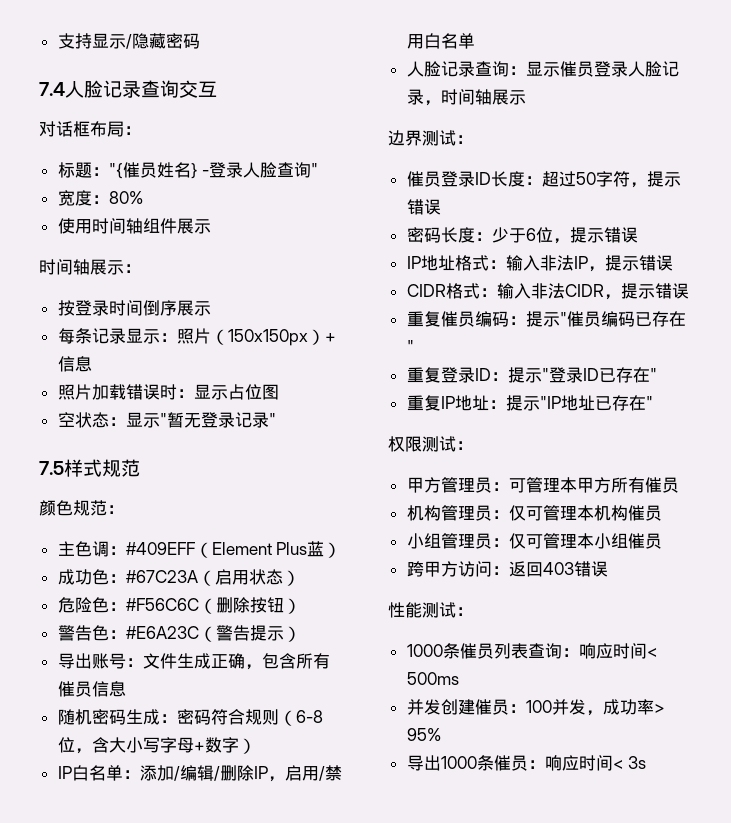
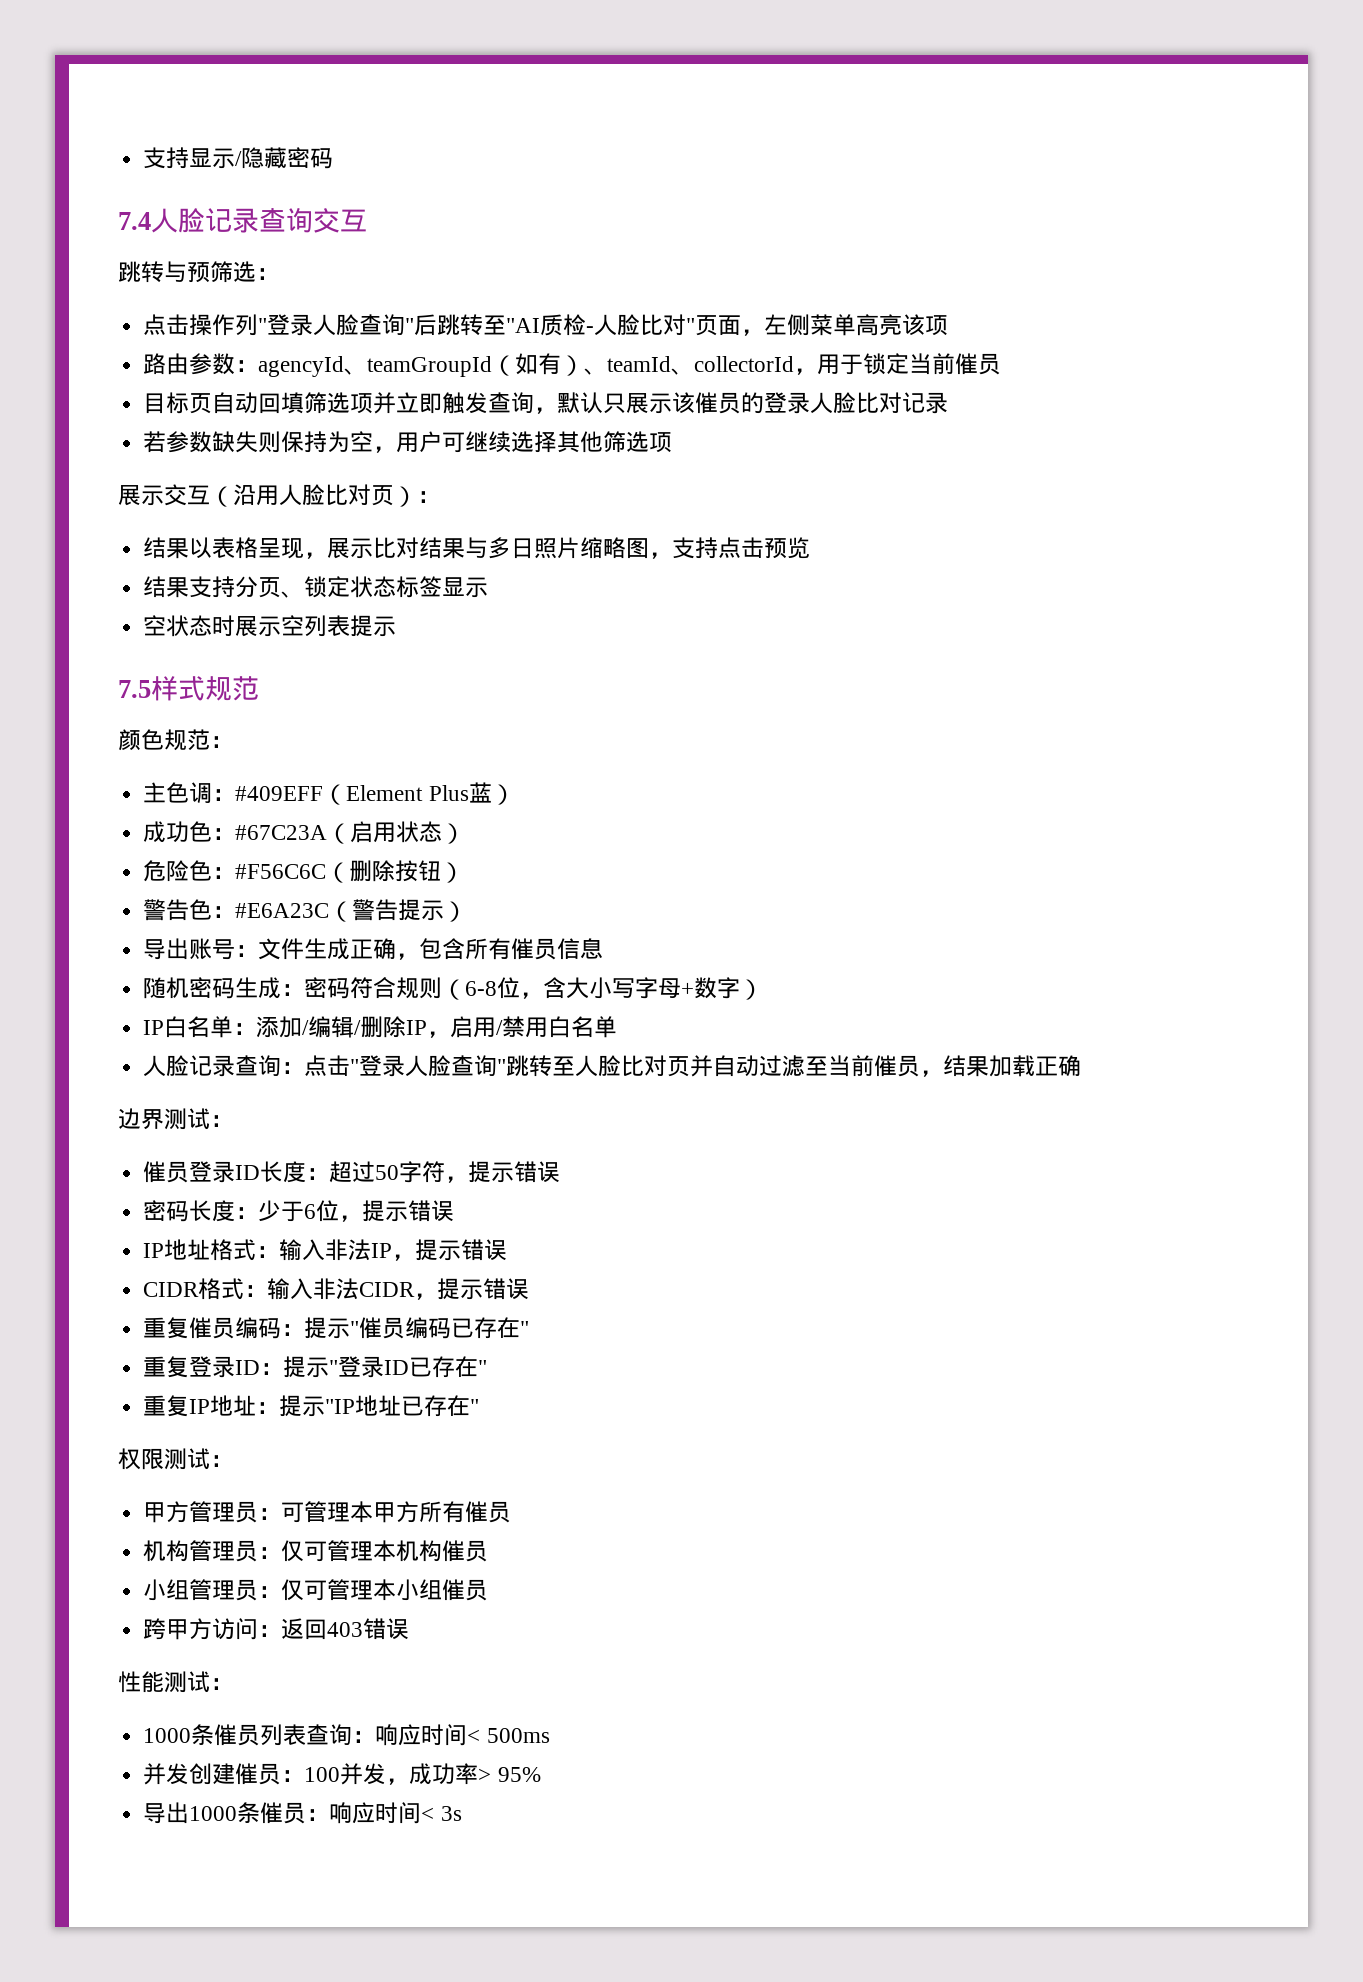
[39,121,141,137] [57,162,319,179] [57,190,143,206] [57,218,211,234] [39,259,141,275] [57,300,211,316] [57,328,336,346] [57,356,92,372] [57,384,279,400] [57,412,276,428] 对话框布局： // 标题："{催员姓名} -登录人脸查询" // 宽度：80% // 使用时间轴组件展示 // 时间轴展示： // 按登录时间倒序展示 // 每条记录显示：照片（150x150px）+信息 // 照片加载错误时：显示占位图 // 空状态：显示"暂无登录记录" -> [118,261,279,283] [143,314,949,336] [143,353,1002,377] [143,392,949,414] [143,431,673,453] [118,484,440,507] [143,537,811,559] [143,576,489,598] [143,615,397,637] 跳转与预筛选： // 点击操作列"登录人脸查询"后跳转至"AI质检-人脸比对"页面，左侧菜单高亮该项 // 路由参数：agencyId、teamGroupId（如有）、teamId、collectorId，用于锁定当前催员 // 目标页自动回填筛选项并立即触发查询，默认只展示该催员的登录人脸比对记录 // 若参数缺失则保持为空，用户可继续选择其他筛选项 // 展示交互（沿用人脸比对页）： // 结果以表格呈现，展示比对结果与多日照片缩略图，支持点击预览 // 结果支持分页、锁定状态标签显示 // 空状态时展示空列表提示
[525,61,679,77] [406,89,526,106] 显示催员登录人脸记录，时间轴展示 -> [304,1055,1082,1077] 点击"登录人脸查询"跳转至人脸比对页并自动过滤至当前催员，结果加载正确

